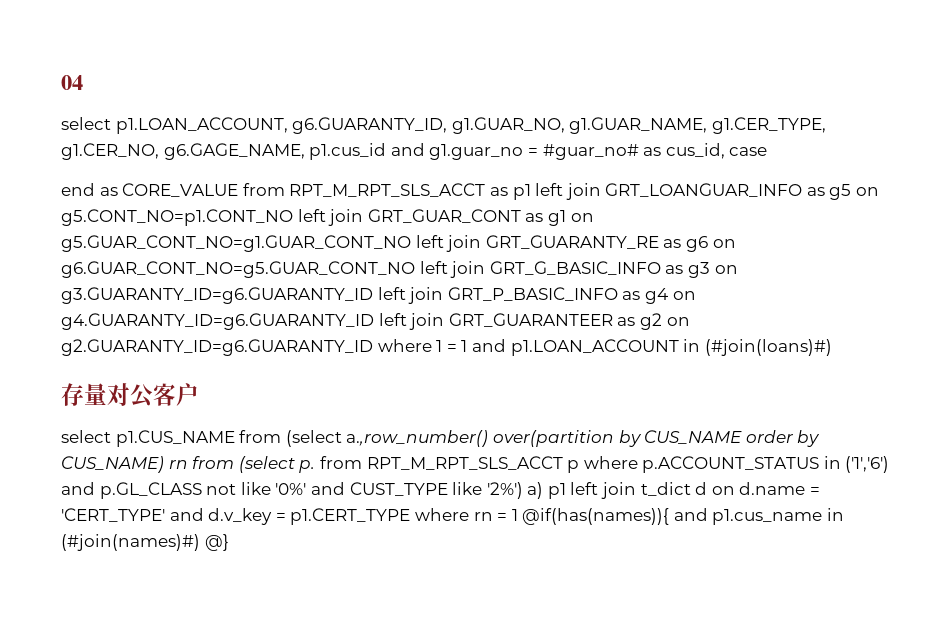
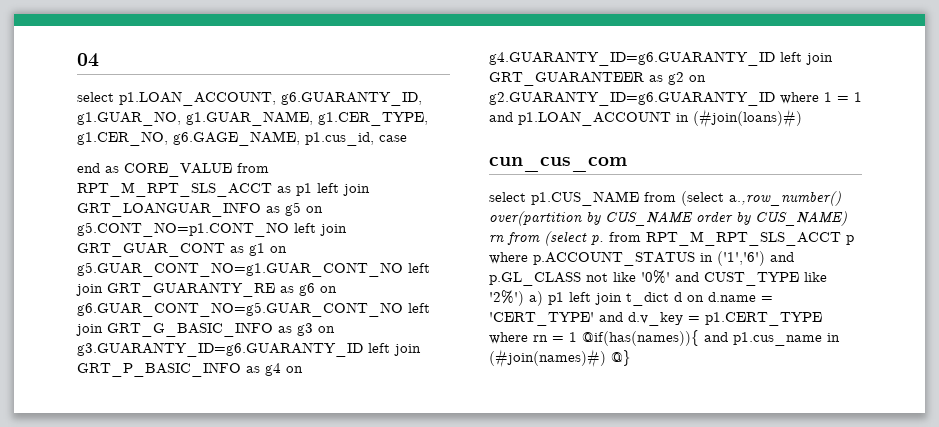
[309,143,725,160] p1.cus_id and g1.guar_no = #guar_no# as cus_id, -> [305,132,374,146] p1.cus_id,
[61,383,199,408] 存量对公客户 -> [489,157,627,172] cun_cus_com

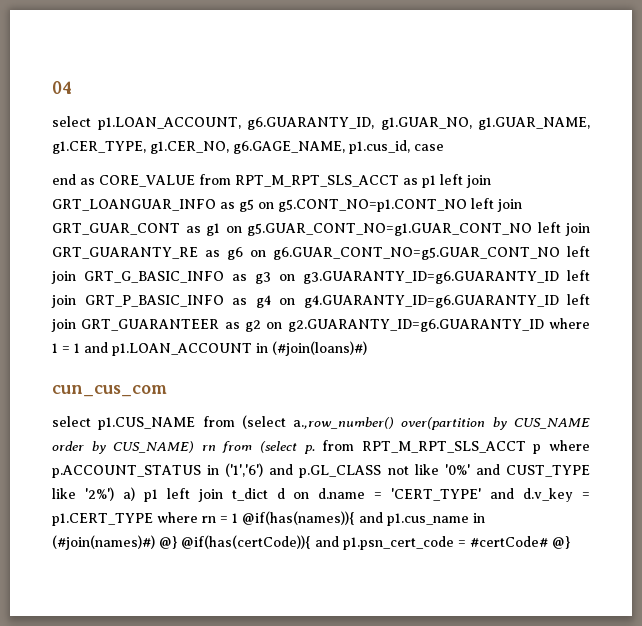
(631, 358) none -> [181,535,570,550] @if(has(certCode)){ and p1.psn_cert_code = #certCode# @}

